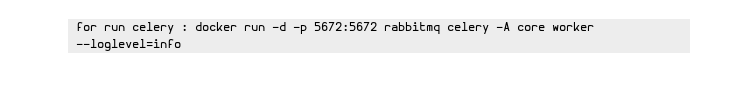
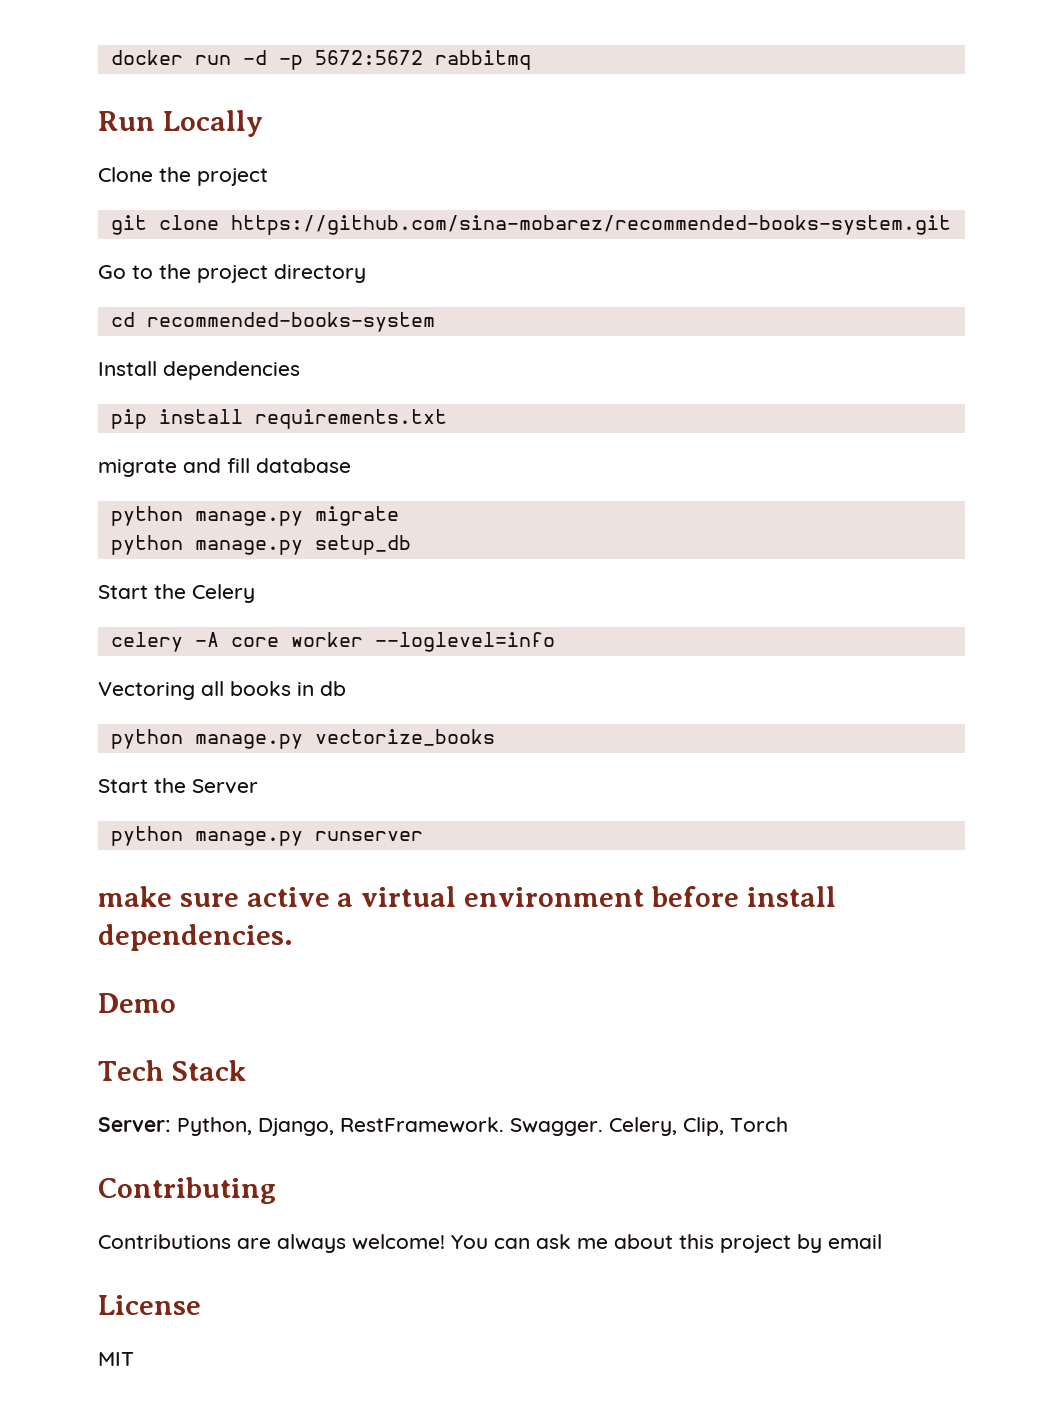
[75,22,188,34] for run celery : -> (110, 57) none
(440, 28) none -> [98,110,263,137] [98,167,268,186] [110,215,951,235] [98,264,366,283] [110,312,435,332] [98,361,300,380] [110,409,447,429] [98,458,351,477] [110,506,399,526] [110,535,411,555] [98,584,255,603] // Run Locally // Clone the project // git clone https://github.com/sina-mobarez/recommended-books-system.git // Go to the project directory // cd recommended-books-system // Install dependencies // pip install requirements.txt // migrate and fill database // python manage.py migrate // python manage.py setup_db // Start the Celery //
(181, 45) none -> [98,681,346,700] [110,729,495,749] [98,778,258,794] [110,826,423,846] [98,886,836,907] [98,924,293,951] [98,993,176,1013] [98,1060,246,1081] [98,1117,788,1136] [98,1177,276,1204] [98,1234,882,1253] [98,1295,201,1315] [98,1352,134,1366] // Vectoring all books in db // python manage.py vectorize_books // Start the Server // python manage.py runserver // make sure active a virtual environment before install dependencies. // Demo // Tech Stack // Server: Python, Django, RestFramework. Swagger. Celery, Clip, Torch // Contributing // Contributions are always welcome! You can ask me about this project by email // License // MIT

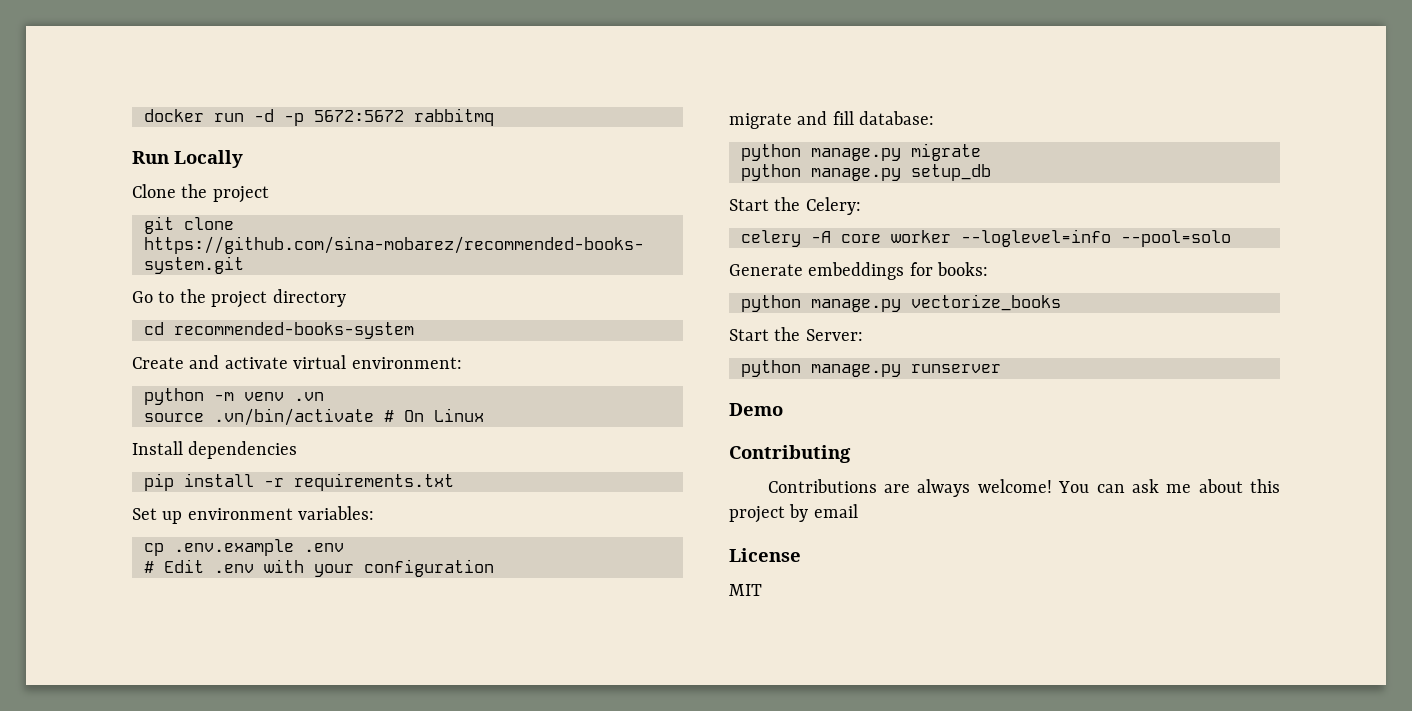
(435, 322) none -> [132,355,462,369] [144,388,324,405] [144,408,484,426] // Create and activate virtual environment: // python -m venv .vn // source .vn/bin/activate # On Linux
(243, 416) none -> [264,478,284,487] -r
(447, 419) none -> [132,506,375,524] [144,539,344,556] [144,559,494,577] // Set up environment variables: // cp .env.example .env // # Edit .env with your configuration
[256,458,351,473] database -> [859,111,935,125] database:
[192,584,255,603] Celery -> [805,197,861,215] Celery:
[98,681,346,700] // Vectoring all books in db -> [1121,230,1231,247] [729,262,989,280] --pool=solo // Generate embeddings for books:
[192,779,258,794] Server -> [805,329,863,341] Server:
[98,886,836,907] [98,924,293,951] [98,993,176,1013] [98,1060,246,1081] [98,1117,788,1136] make sure active a virtual environment before install dependencies. // Demo // Tech Stack // Server: Python, Django, RestFramework. Swagger. Celery, Clip, Torch -> [729,403,783,416] Demo

